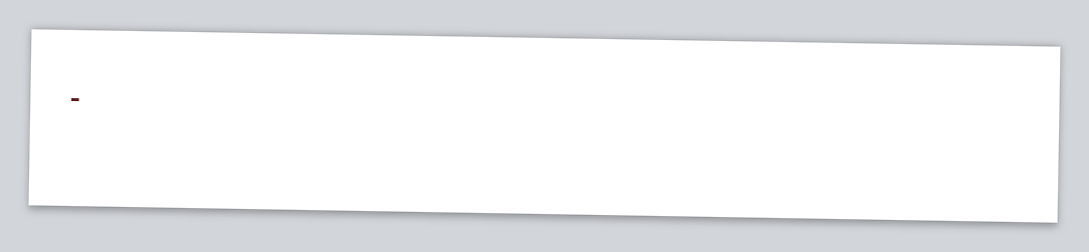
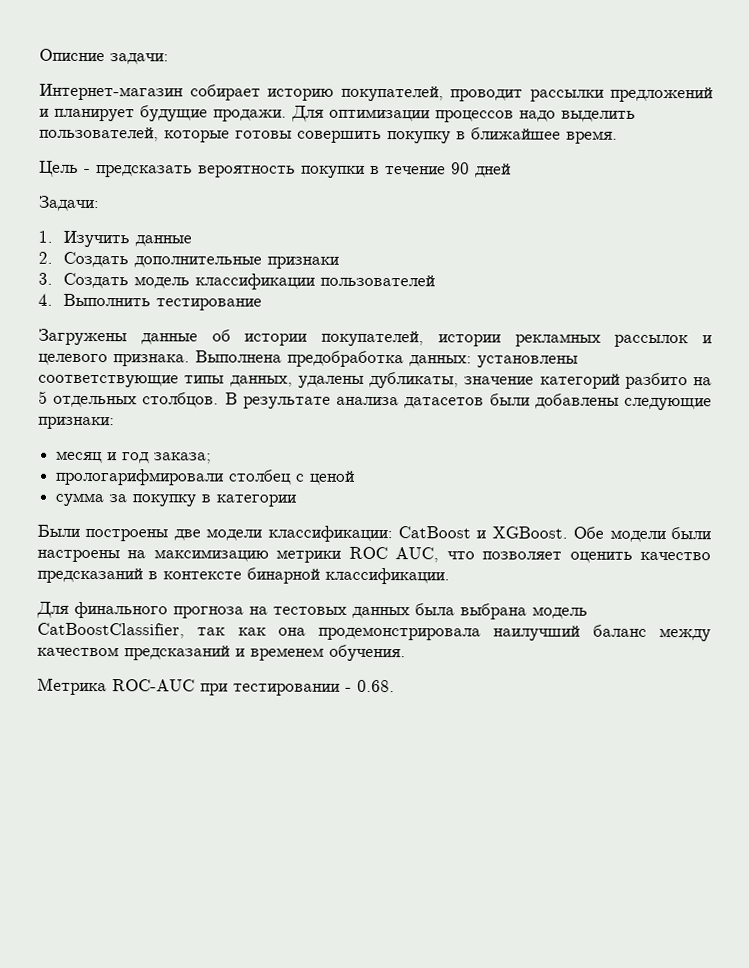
[70,97,80,109] - -> [39,48,169,65] [39,83,713,103] [39,105,636,123] [39,126,618,144] [39,160,511,178] [38,195,100,212] [38,230,192,248] [38,251,339,269] [38,272,435,290] [38,293,262,311] [38,328,712,348] [38,350,578,368] [38,371,712,390] [38,390,712,411] [38,416,115,430] [56,450,213,464] [55,468,356,486] [55,492,297,507] [37,524,711,543] [37,546,712,563] [37,567,450,585] [36,601,588,620] [37,622,711,642] [37,644,406,662] [37,677,395,696] Описние задачи: // Интернет-магазин собирает историю покупателей, проводит рассылки предложений и планирует будущие продажи. Для оптимизации процессов надо выделить пользователей, которые готовы совершить покупку в ближайшее время. // Цель - предсказать вероятность покупки в течение 90 дней // Задачи: // 1. Изучить данные // 2. Создать дополнительные признаки // 3. Создать модель классификации пользователей // 4. Выполнить тестирование // Загружены данные об истории покупателей, истории рекламных рассылок и целевого признака. Выполнена предобработка данных: установлены соответствующие типы данных, удалены дубликаты, значение категорий разбито на 5 отдельных столбцов. В результате анализа датасетов были добавлены следующие признаки: // месяц и год заказа; // прологарифмировали столбец с ценой // сумма за покупку в категории // Были построены две модели классификации: CatBoost и XGBoost. Обе модели были настроены на максимизацию метрики ROC AUC, что позволяет оценить качество предсказаний в контексте бинарной классификации. // Для финального прогноза на тестовых данных была выбрана модель CatBoostClassifier, так как она продемонстрировала наилучший баланс между качеством предсказаний и временем обучения. // Метрика ROC-AUC при тестировании - 0.68.

